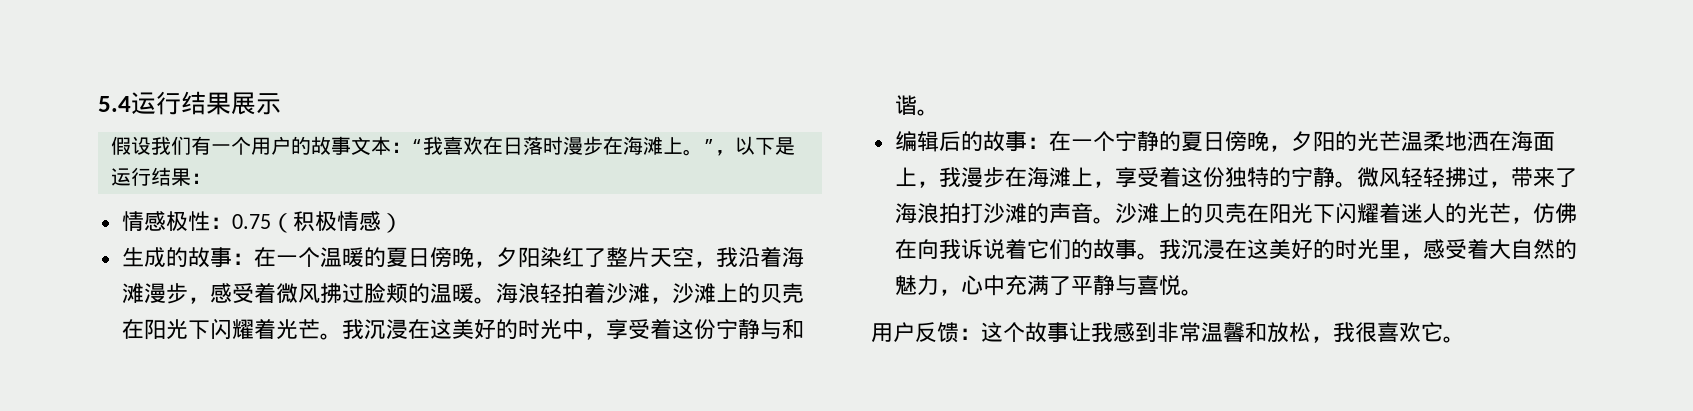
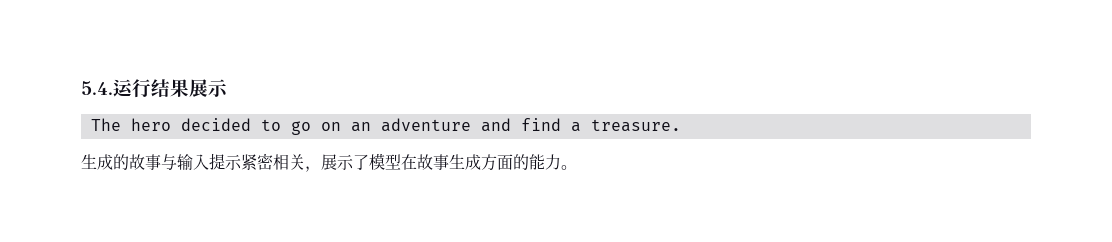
[98,96,131,112] 5.4 -> [81,81,113,95] 5.4.
[110,136,795,156] [110,167,211,186] [121,211,403,233] [121,247,804,268] [121,283,804,304] [121,318,804,340] [894,95,939,116] [894,131,1555,152] [894,167,1577,188] [894,202,1577,224] [894,239,1577,260] [894,275,1203,296] [871,322,1443,343] 假设我们有一个用户的故事文本：“我喜欢在日落时漫步在海滩上。”，以下是运行结果： // 情感极性：0.75（积极情感） // 生成的故事：在一个温暖的夏日傍晚，夕阳染红了整片天空，我沿着海滩漫步，感受着微风拂过脸颊的温暖。海浪轻拍着沙滩，沙滩上的贝壳在阳光下闪耀着光芒。我沉浸在这美好的时光中，享受着这份宁静与和谐。 // 编辑后的故事：在一个宁静的夏日傍晚，夕阳的光芒温柔地洒在海面上，我漫步在海滩上，享受着这份独特的宁静。微风轻轻拂过，带来了海浪拍打沙滩的声音。沙滩上的贝壳在阳光下闪耀着迷人的光芒，仿佛在向我诉说着它们的故事。我沉浸在这美好的时光里，感受着大自然的魅力，心中充满了平静与喜悦。 // 用户反馈：这个故事让我感到非常温馨和放松，我很喜欢它 -> [90,118,681,135] [81,153,561,172] The hero decided to go on an adventure and find a treasure. // 生成的故事与输入提示紧密相关，展示了模型在故事生成方面的能力

